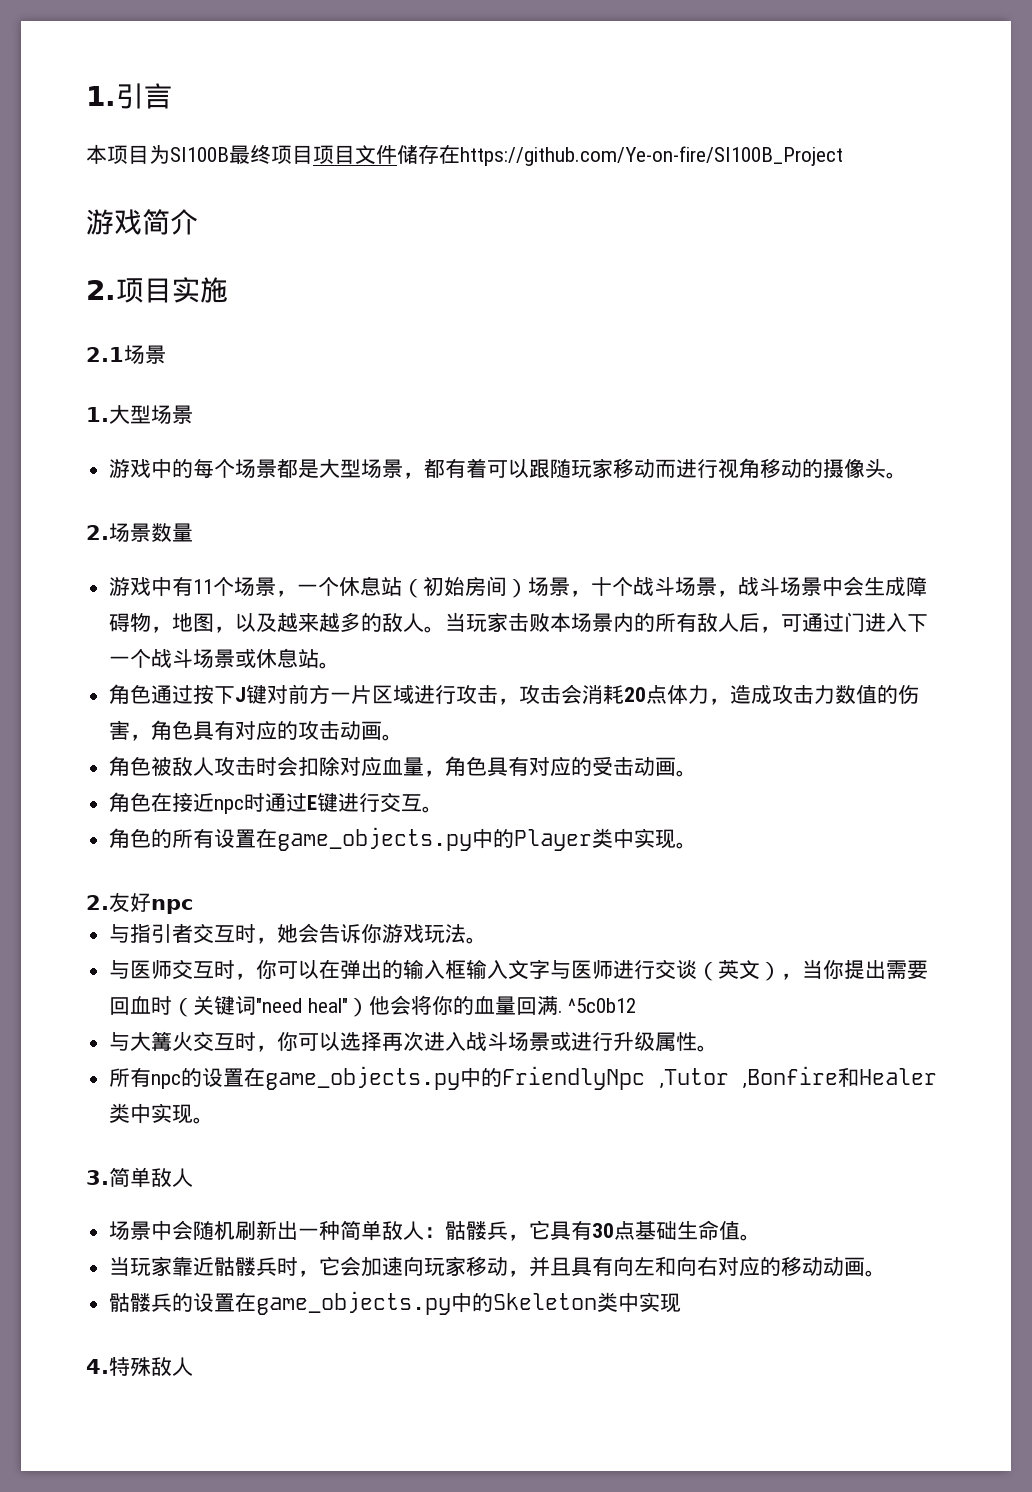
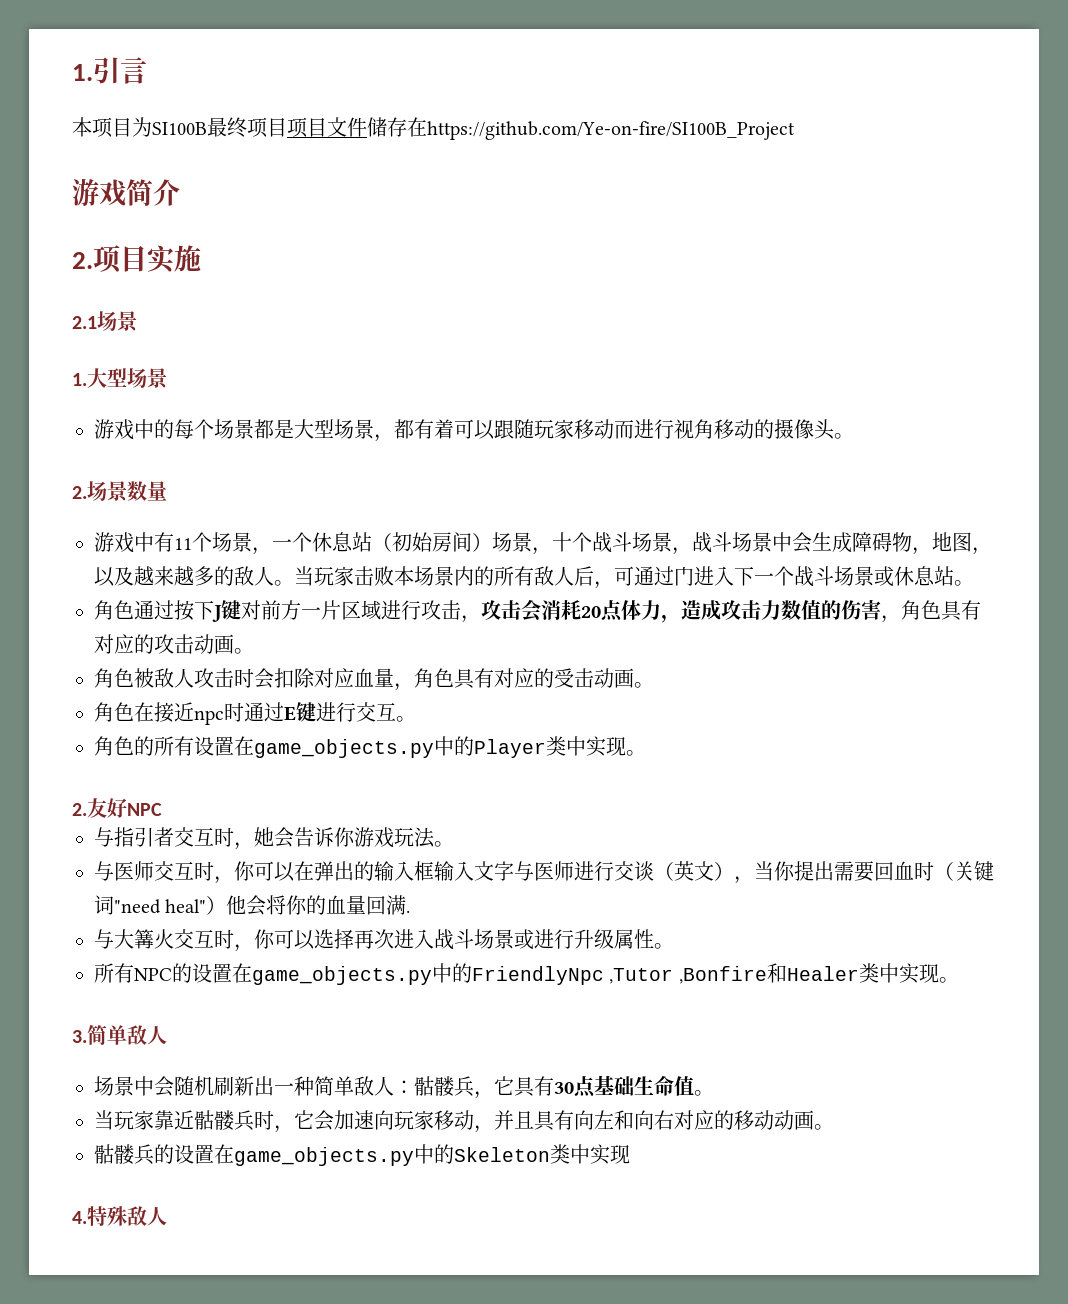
[151,899,193,914] npc -> [127,803,162,816] NPC
[568,998,637,1013] ^5c0b12 -> (411, 911) none
[151,1074,182,1089] npc -> [134,968,172,981] NPC

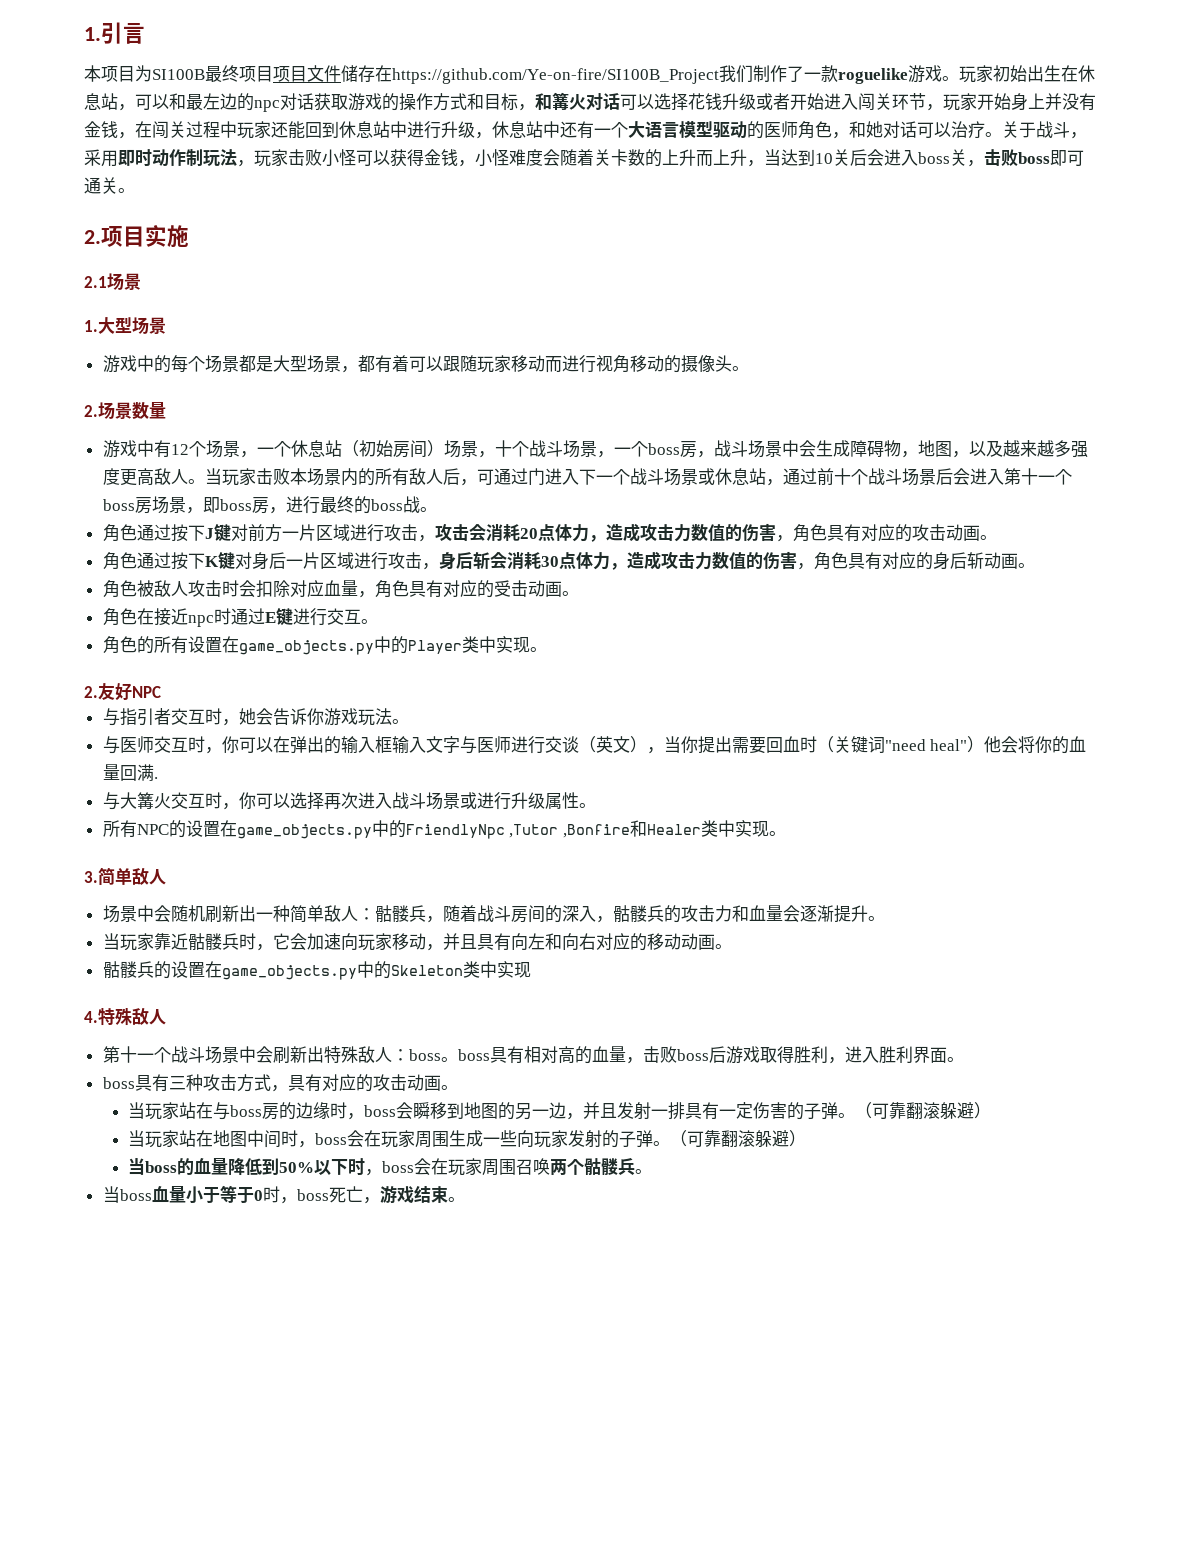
[72,179,180,207] // 游戏简介 -> [719,65,1095,84] [84,92,1096,112] [84,121,1087,139] [84,149,1084,167] [84,177,135,194] 我们制作了一款roguelike游戏。玩家初始出生在休息站，可以和最左边的npc对话获取游戏的操作方式和目标，和篝火对话可以选择花钱升级或者开始进入闯关环节，玩家开始身上并没有金钱，在闯关过程中玩家还能回到休息站中进行升级，休息站中还有一个大语言模型驱动的医师角色，和她对话可以治疗。关于战斗，采用即时动作制玩法，玩家击败小怪可以获得金钱，小怪难度会随着关卡数的上升而上升，当达到10关后会进入boss关，击败boss即可通关。
[174,538,192,550] 11 -> [170,444,189,455] 12
(692, 551) none -> [613,441,714,458] 一个boss房，
[214,566,234,586] 的 -> [1070,441,1088,458] [102,468,154,486] 强度更高
(954, 576) none -> [765,468,1072,486] [102,496,420,514] ，通过前十个战斗场景后会进入第十一个boss房场景，即boss房，进行最终的boss战
(254, 651) none -> [102,551,1035,570] // 角色通过按下K键对身后一片区域进行攻击，身后斩会消耗30点体力，造成攻击力数值的伤害，角色具有对应的身后斩动画。
[494,1075,694,1098] 它具有30点基础生命值 -> [442,905,868,923] 随着战斗房间的深入，骷髅兵的攻击力和血量会逐渐提升
(167, 1216) none -> [102,1046,964,1064] [102,1074,458,1092] [128,1102,992,1120] [128,1130,807,1148] [128,1158,653,1176] [102,1185,465,1204] // 第十一个战斗场景中会刷新出特殊敌人：boss。boss具有相对高的血量，击败boss后游戏取得胜利，进入胜利界面。 // boss具有三种攻击方式，具有对应的攻击动画。 // 当玩家站在与boss房的边缘时，boss会瞬移到地图的另一边，并且发射一排具有一定伤害的子弹。（可靠翻滚躲避） // 当玩家站在地图中间时，boss会在玩家周围生成一些向玩家发射的子弹。（可靠翻滚躲避） // 当boss的血量降低到50%以下时，boss会在玩家周围召唤两个骷髅兵。 // 当boss血量小于等于0时，boss死亡，游戏结束。

